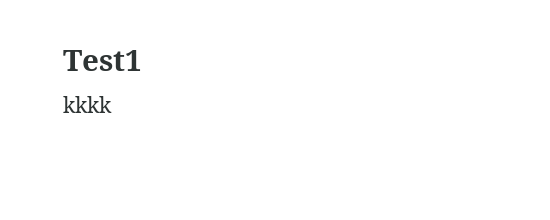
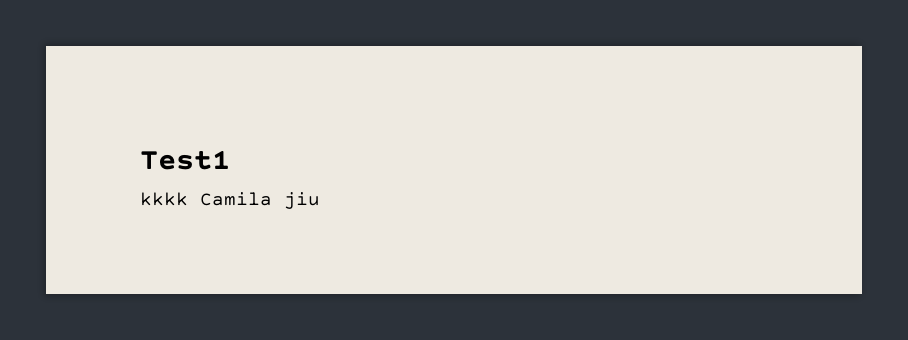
(112, 104) none -> [200,192,320,209] Camila jiu

